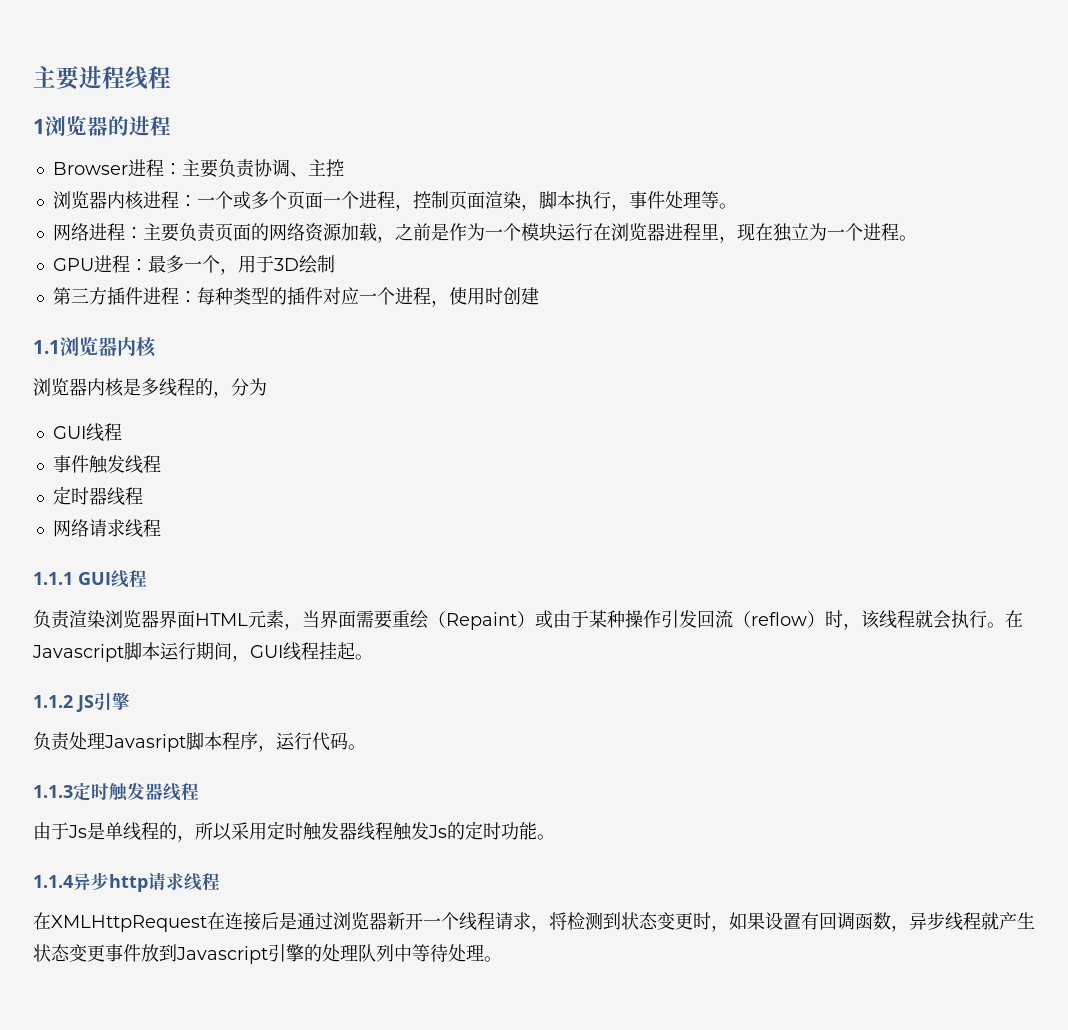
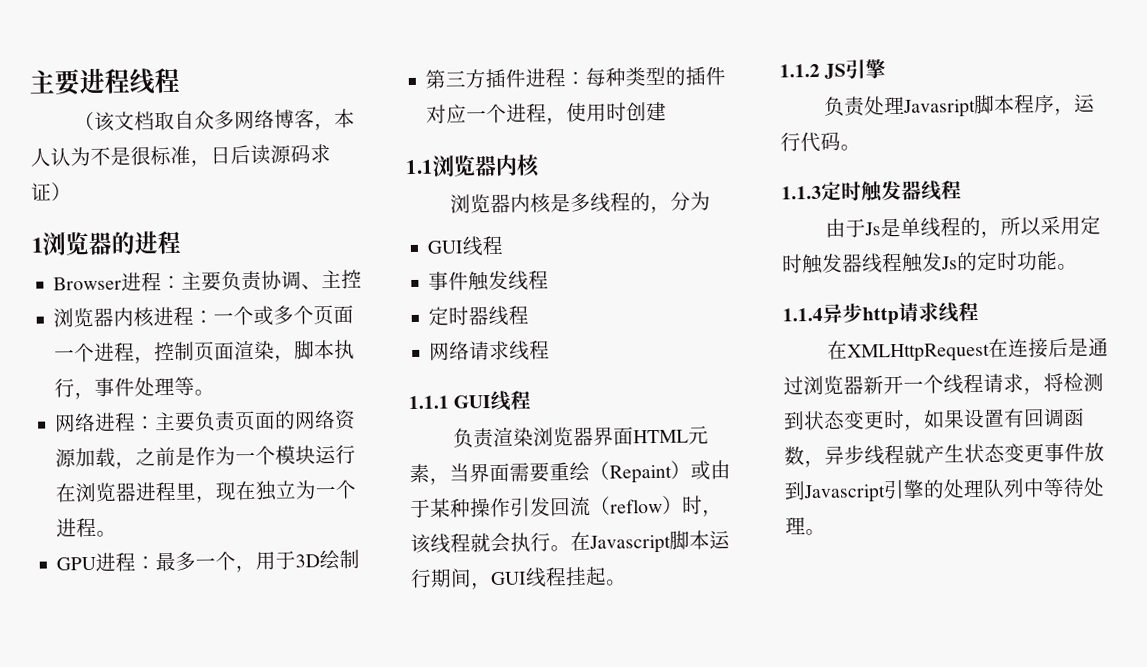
(171, 77) none -> [73,108,355,132] [30,143,331,167] [31,182,72,202] // （该文档取自众多网络博客，本人认为不是很标准，日后读源码求证）

